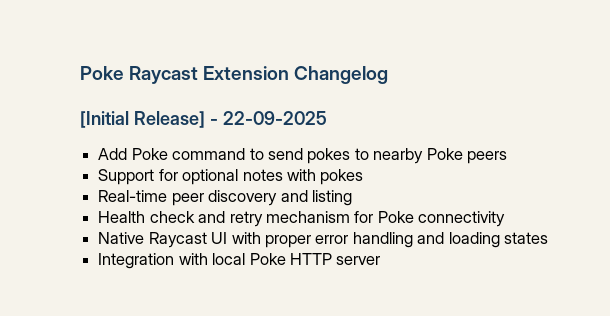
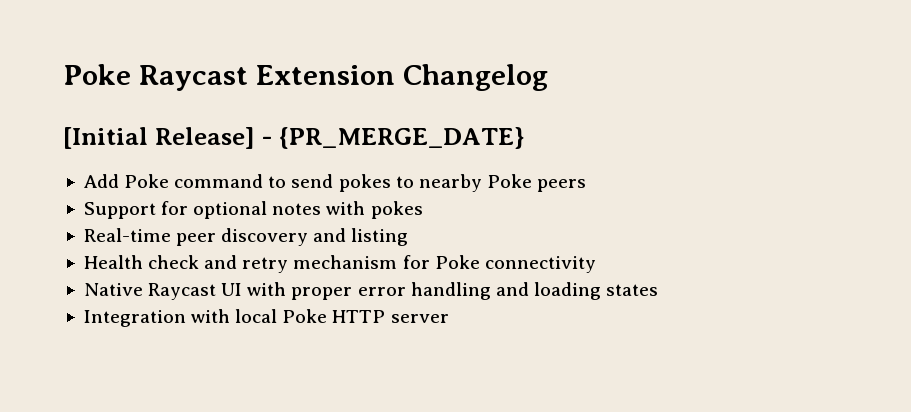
[222,111,327,125] 22-09-2025 -> [278,127,525,149] {PR_MERGE_DATE}

